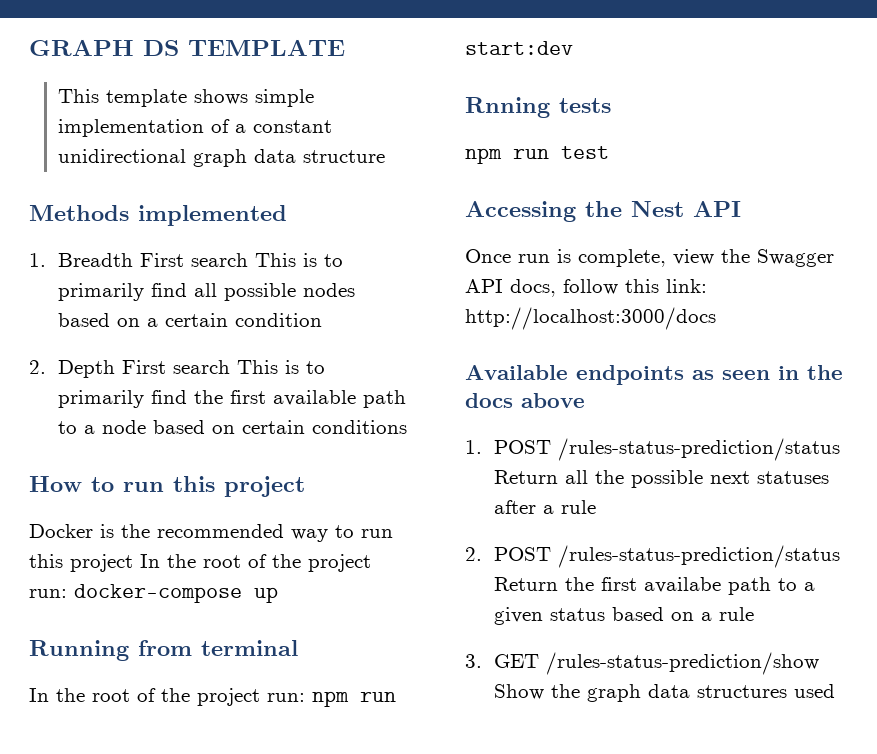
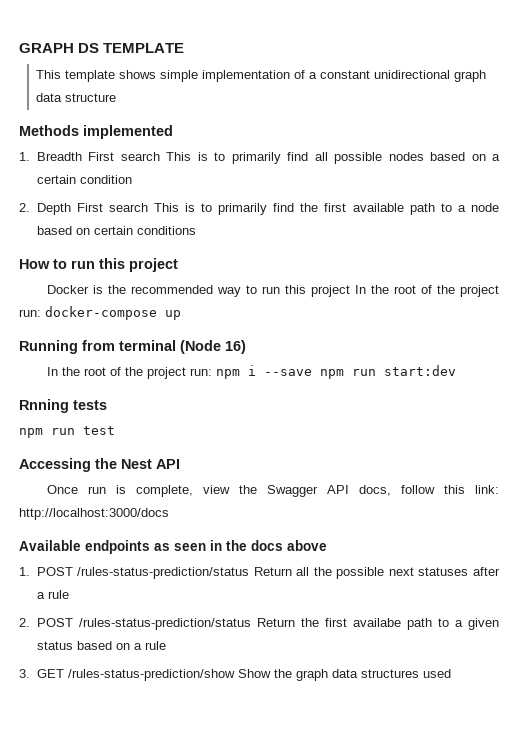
(298, 648) none -> [180,340,246,354] (Node 16)
(349, 699) none -> [247,365,344,379] i --save npm

